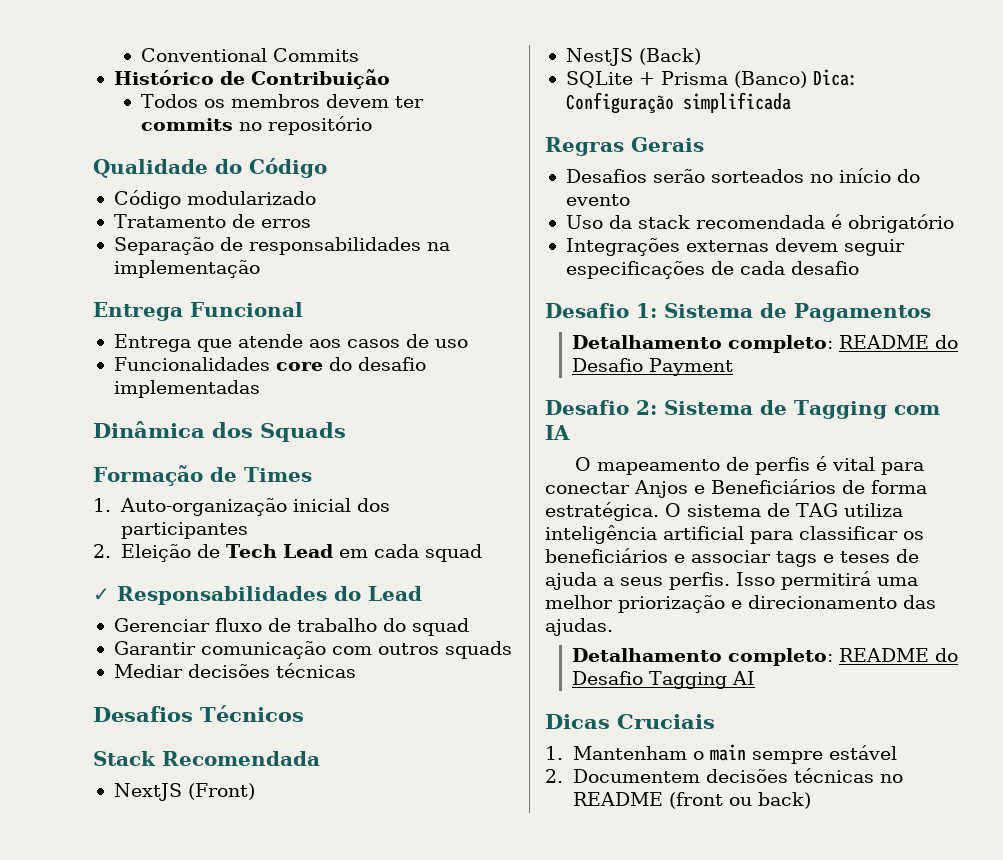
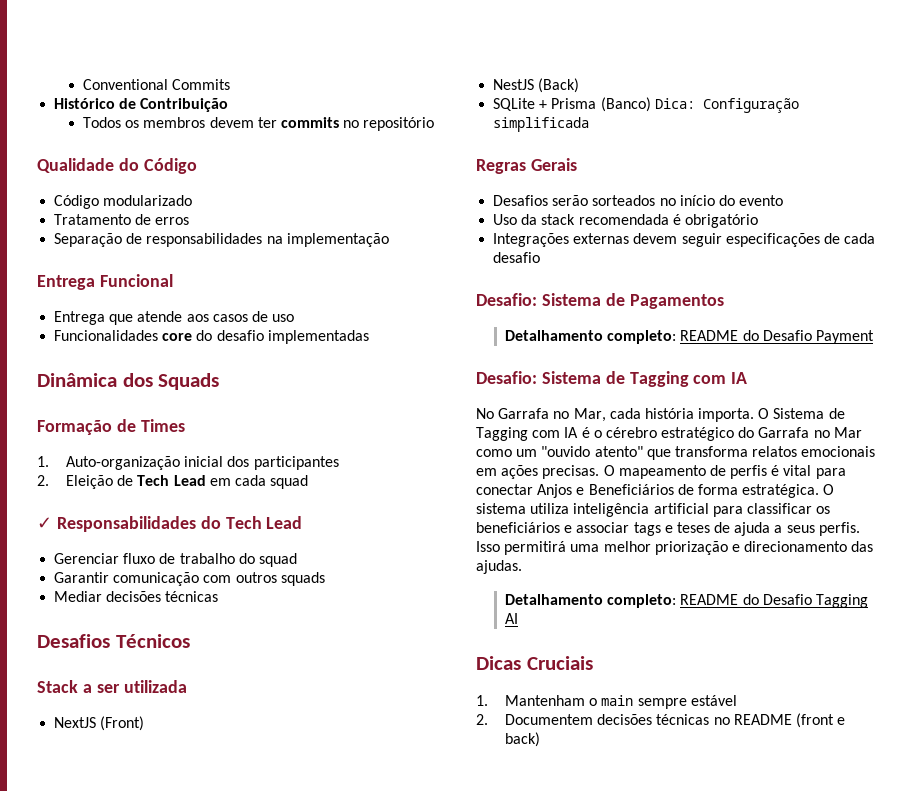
(361, 593) none -> [225,516,262,529] Tech
[162,751,320,766] Recomendada -> [82,680,187,693] a ser utilizada
[545,303,657,318] Desafio 1: -> [476,293,537,306] Desafio:
[545,400,657,415] Desafio 2: -> [476,371,537,384] Desafio:
(570, 432) none -> [476,408,845,422] [476,427,862,441] [476,446,876,460] [476,465,600,479] No Garrafa no Mar, cada história importa. O Sistema de Tagging com IA é o cérebro estratégico do Garrafa no Mar como um "ouvido atento" que transforma relatos emocionais em ações precisas.
[767,503,838,517] de TAG -> (526, 508) none
[728,797,752,806] ou -> [837,717,846,725] e

